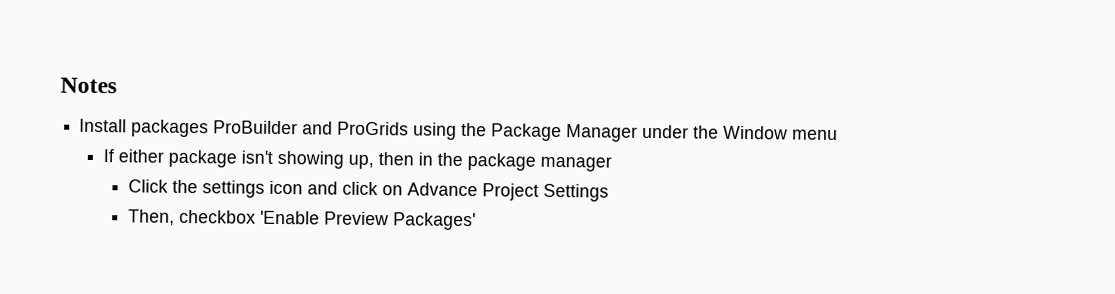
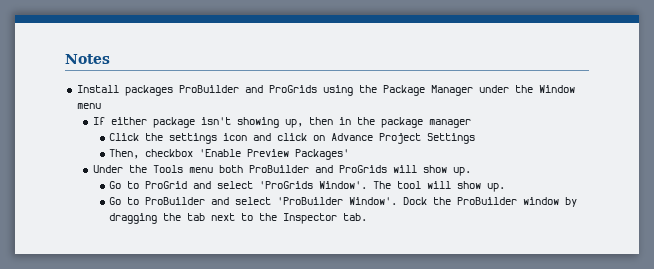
(476, 221) none -> [92,165,471,176] [109,181,506,192] [109,197,578,207] [109,213,368,224] // Under the Tools menu both ProBuilder and ProGrids will show up. // Go to ProGrid and select 'ProGrids Window'. The tool will show up. // Go to ProBuilder and select 'ProBuilder Window'. Dock the ProBuilder window by dragging the tab next to the Inspector tab.

